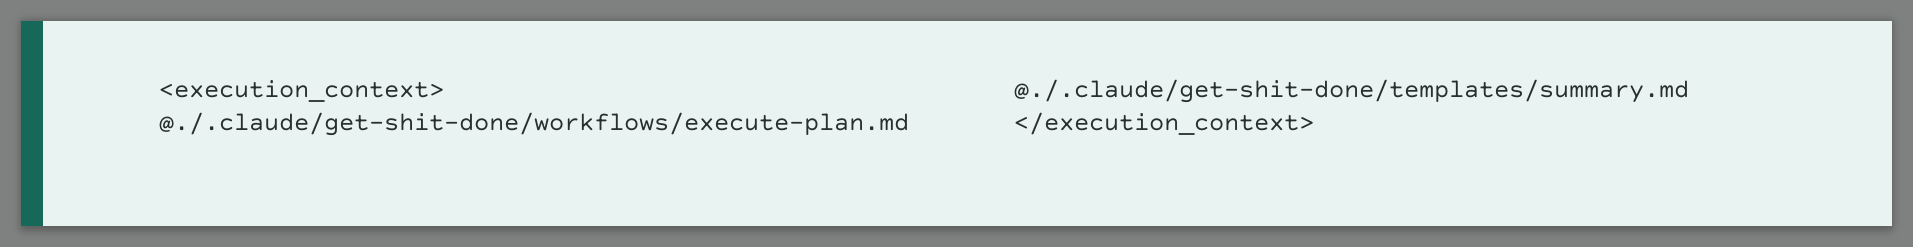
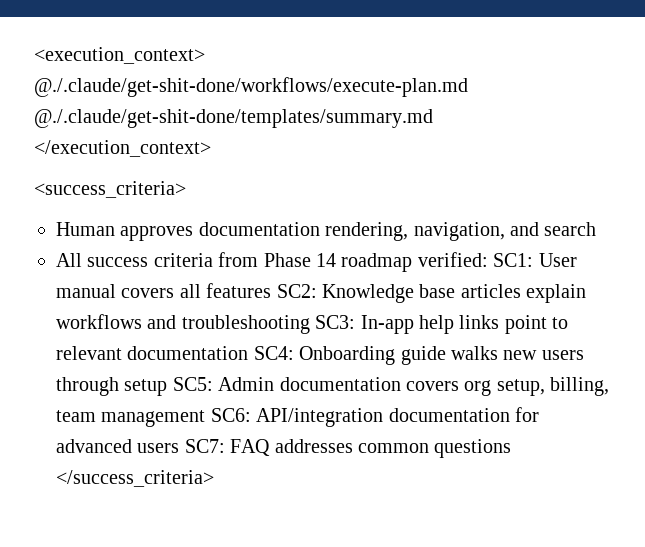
(1314, 123) none -> [34,181,186,198] [56,222,597,241] [56,252,577,272] [56,283,587,303] [56,314,569,334] [56,346,584,365] [56,377,610,396] [56,407,539,427] [56,439,512,458] [56,470,214,487] // <success_criteria> // Human approves documentation rendering, navigation, and search // All success criteria from Phase 14 roadmap verified: SC1: User manual covers all features SC2: Knowledge base articles explain workflows and troubleshooting SC3: In-app help links point to relevant documentation SC4: Onboarding guide walks new users through setup SC5: Admin documentation covers org setup, billing, team management SC6: API/integration documentation for advanced users SC7: FAQ addresses common questions </success_criteria>

